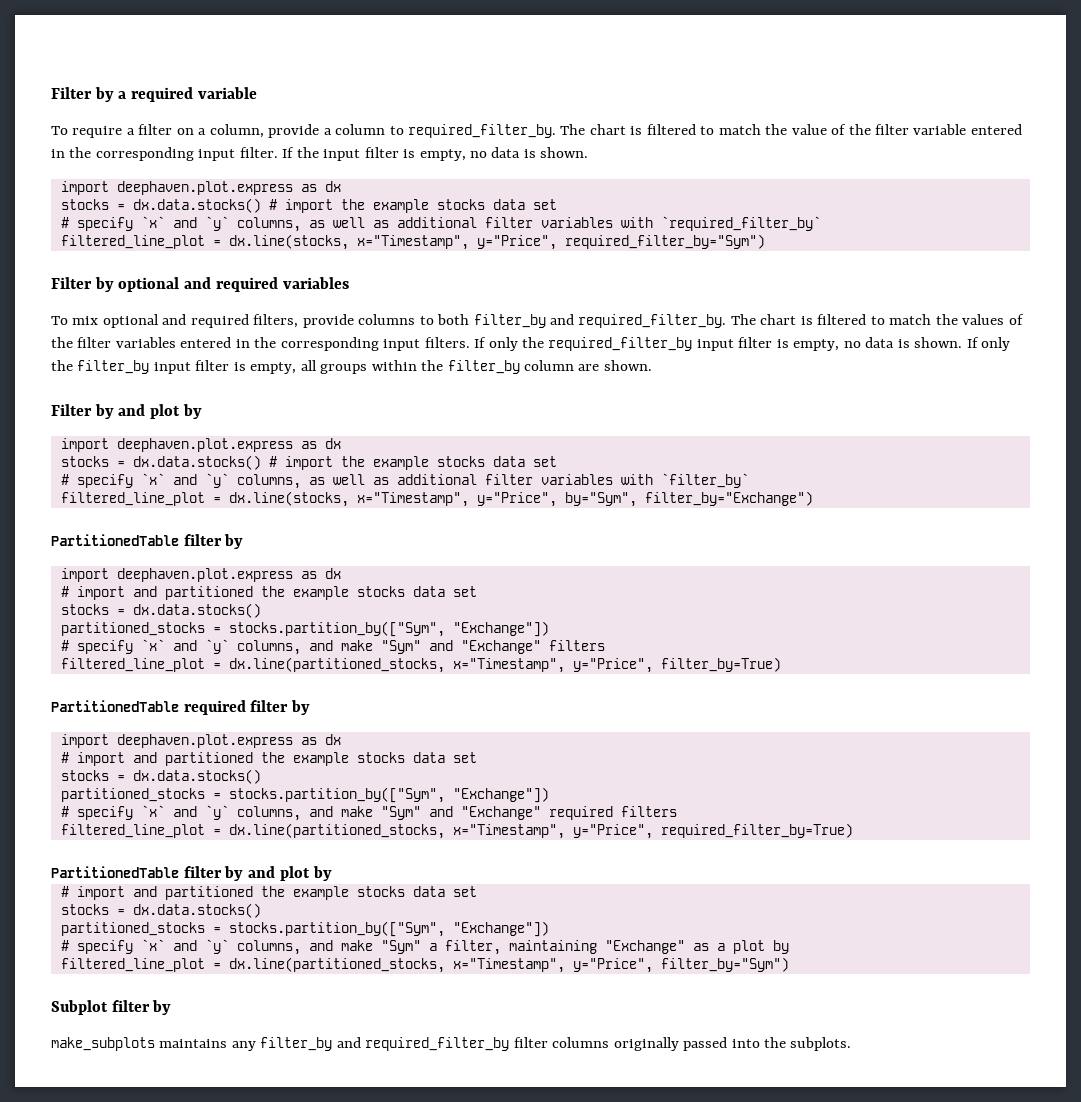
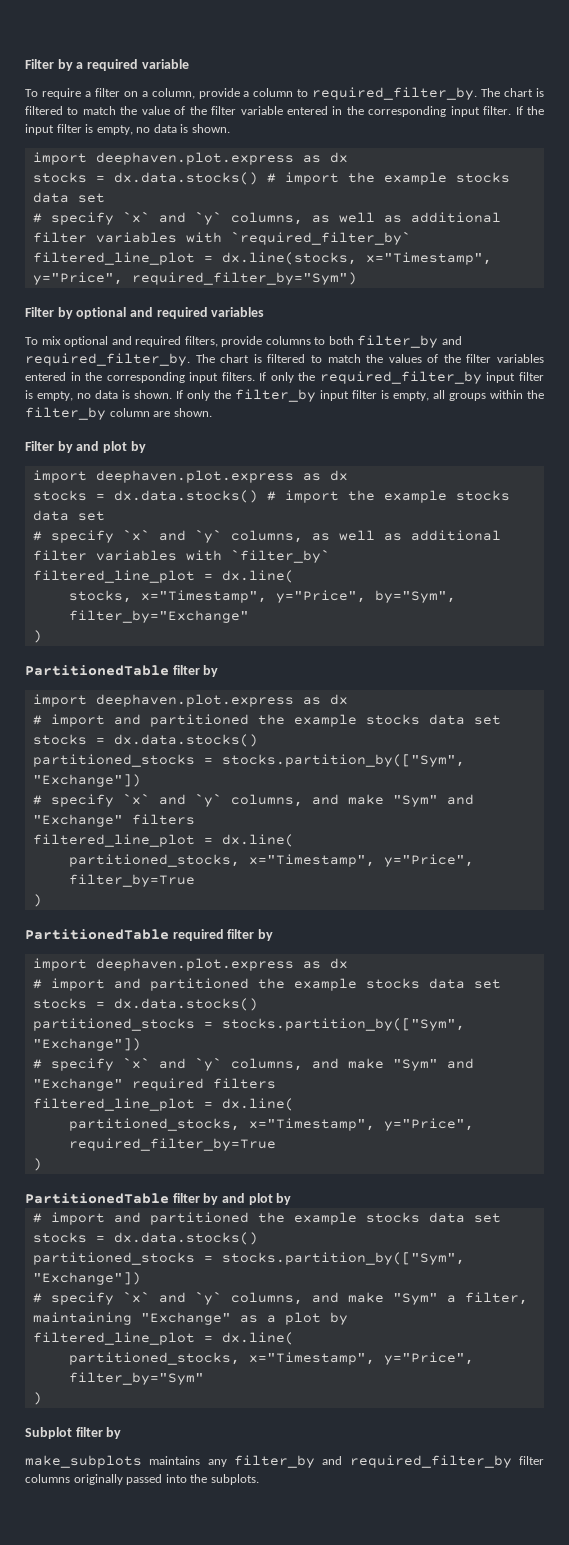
[228,491,349,507] dx.line(stocks, -> [221,570,294,583] [68,590,132,603] dx.line( // stocks,
[644,491,813,506] filter_by="Exchange") -> [68,610,249,623] [32,630,42,643] filter_by="Exchange" // )
[228,657,781,673] dx.line(partitioned_stocks, x="Timestamp", y="Price", filter_by=True) -> [221,834,294,847] [68,854,474,867] [68,874,195,887] [32,894,42,907] dx.line( // partitioned_stocks, x="Timestamp", y="Price", filter_by=True // )
[228,823,853,839] dx.line(partitioned_stocks, x="Timestamp", y="Price", required_filter_by=True) -> [221,1098,294,1111] [68,1118,474,1131] [68,1138,276,1151] [32,1158,42,1171] dx.line( // partitioned_stocks, x="Timestamp", y="Price", required_filter_by=True // )
[228,957,789,973] dx.line(partitioned_stocks, x="Timestamp", y="Price", filter_by="Sym") -> [221,1332,294,1345] [68,1352,474,1365] [68,1372,204,1385] [32,1392,42,1405] dx.line( // partitioned_stocks, x="Timestamp", y="Price", filter_by="Sym" // )

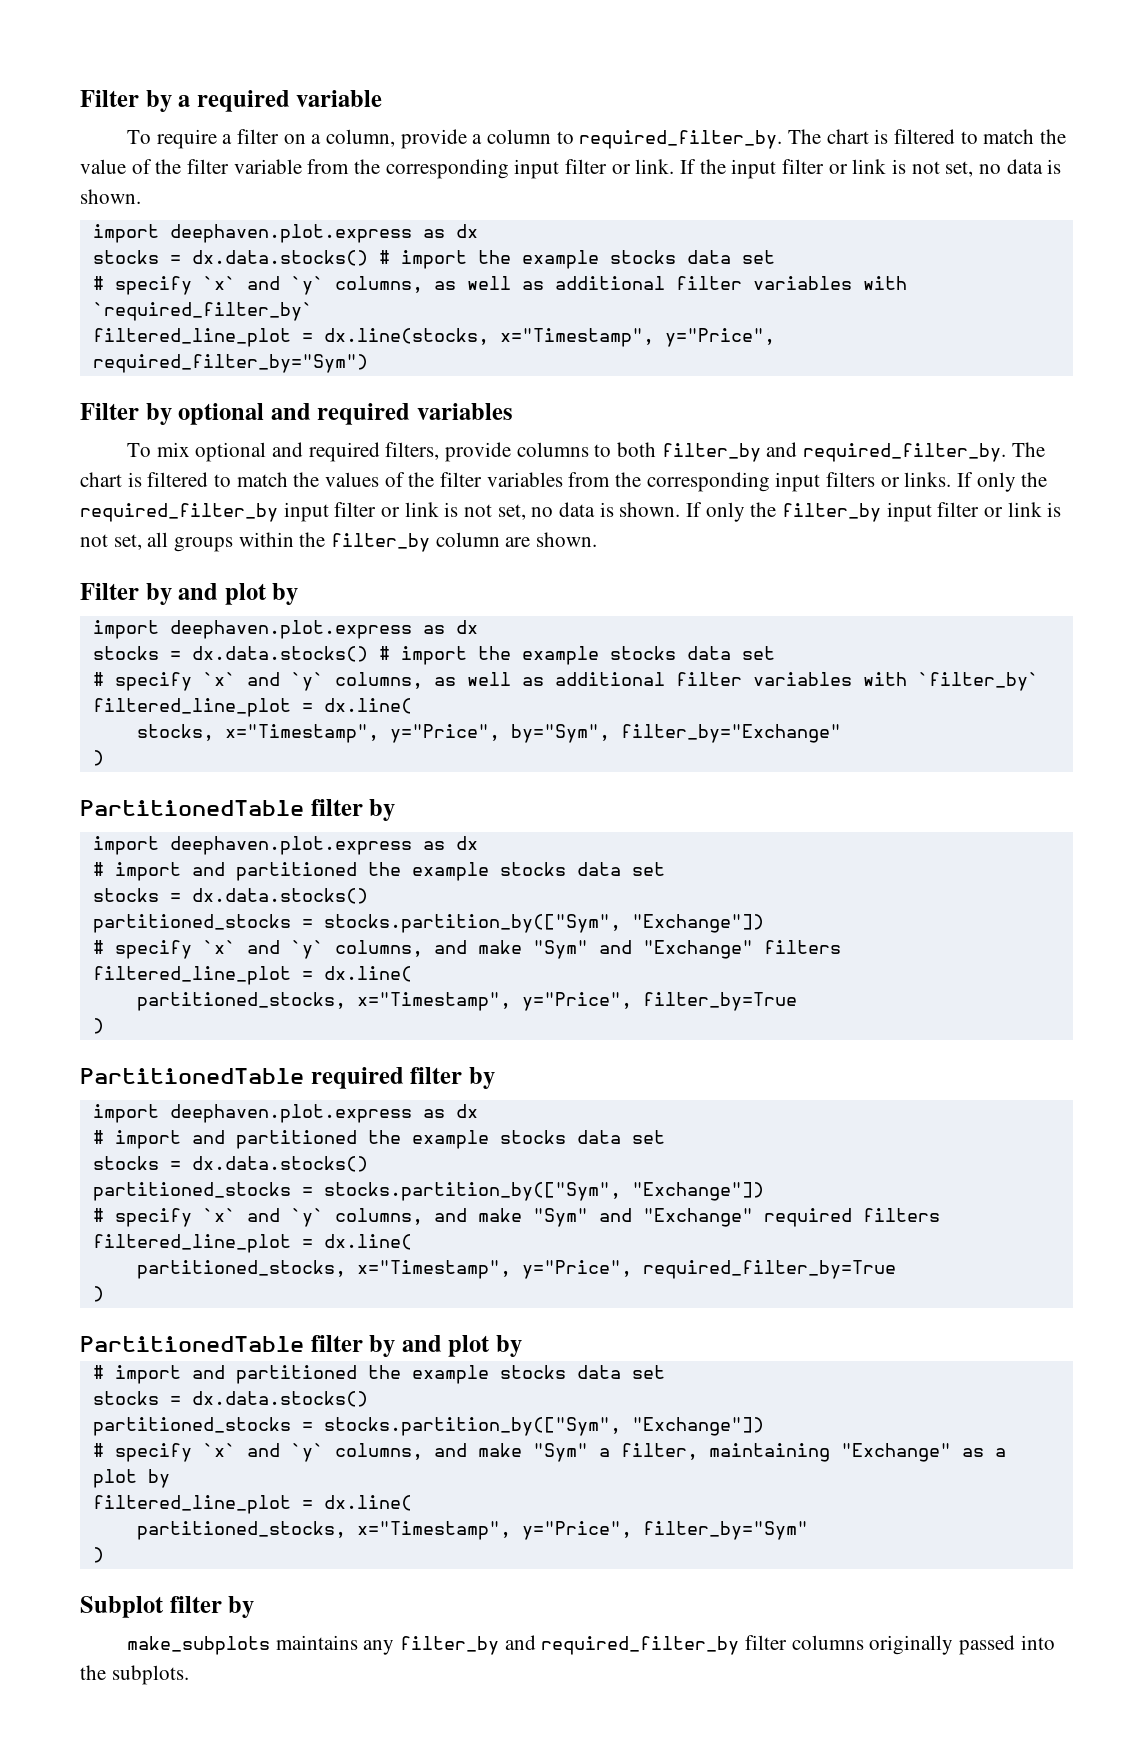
[286,106,512,117] entered in the corresponding input filter. -> [307,159,675,179] from the corresponding input filter or link.
[85,124,133,135] is empty, -> [828,159,974,177] or link is not set,
[25,372,255,383] entered in the corresponding input filters. -> [568,472,952,492] from the corresponding input filters or links.
[25,390,73,401] is empty, -> [381,502,526,520] or link is not set,
[381,390,429,401] is empty, -> [984,502,1062,517] [80,534,142,550] or link is not set,

